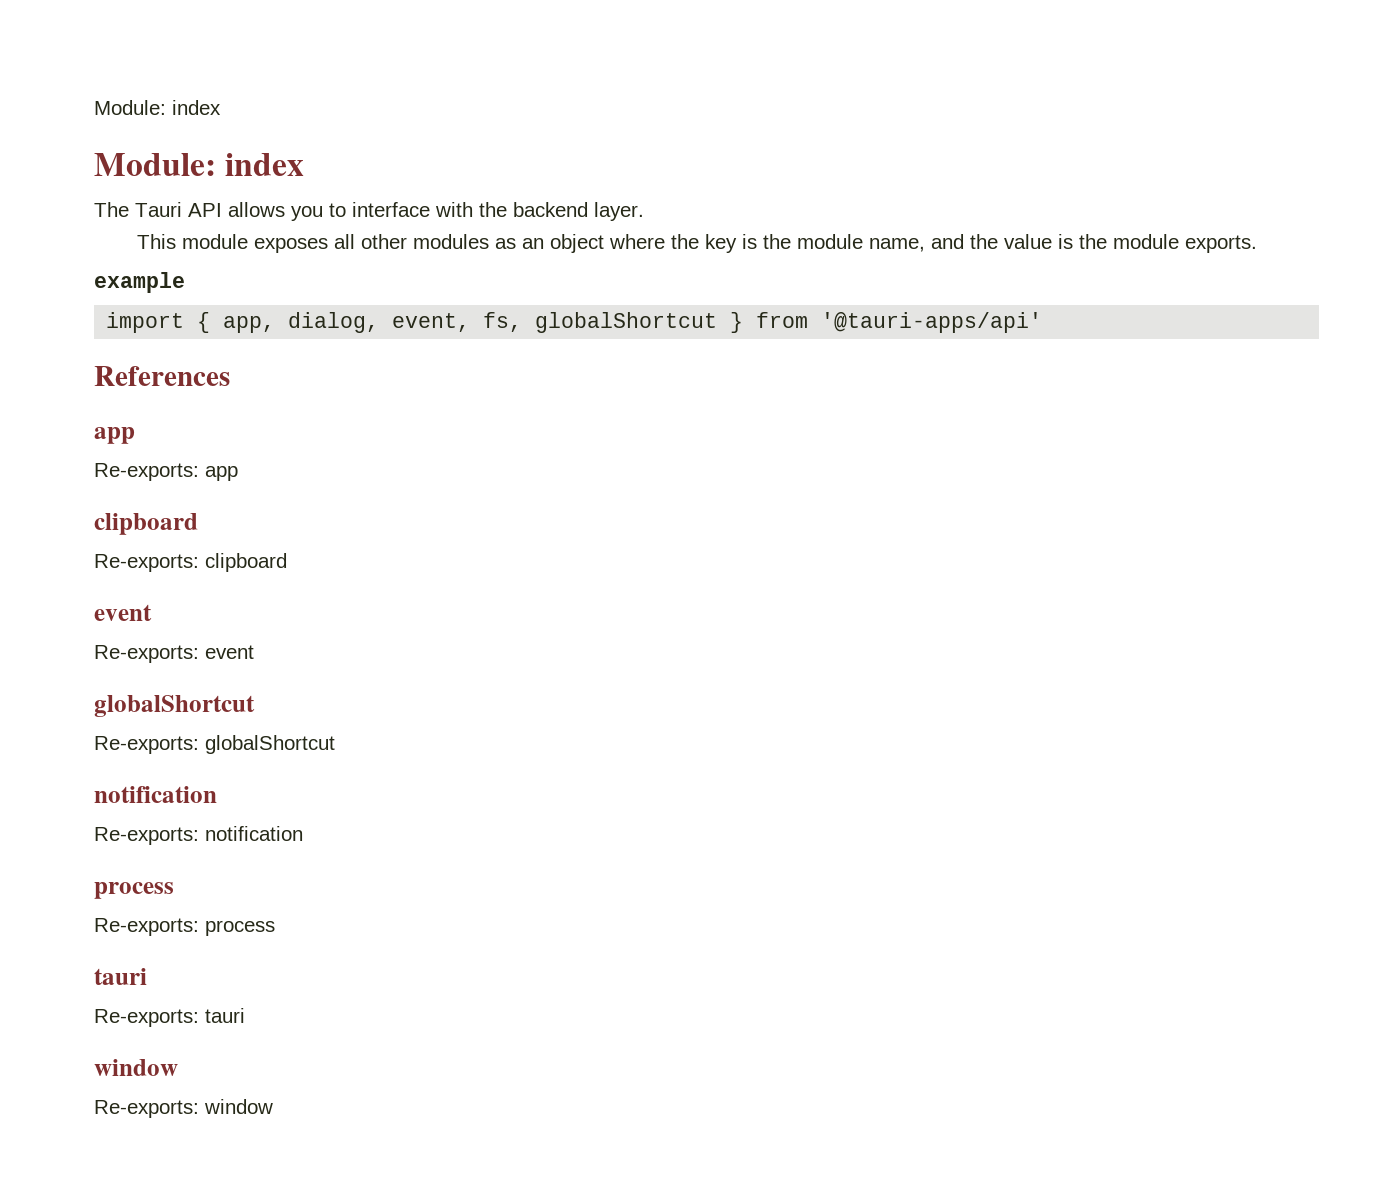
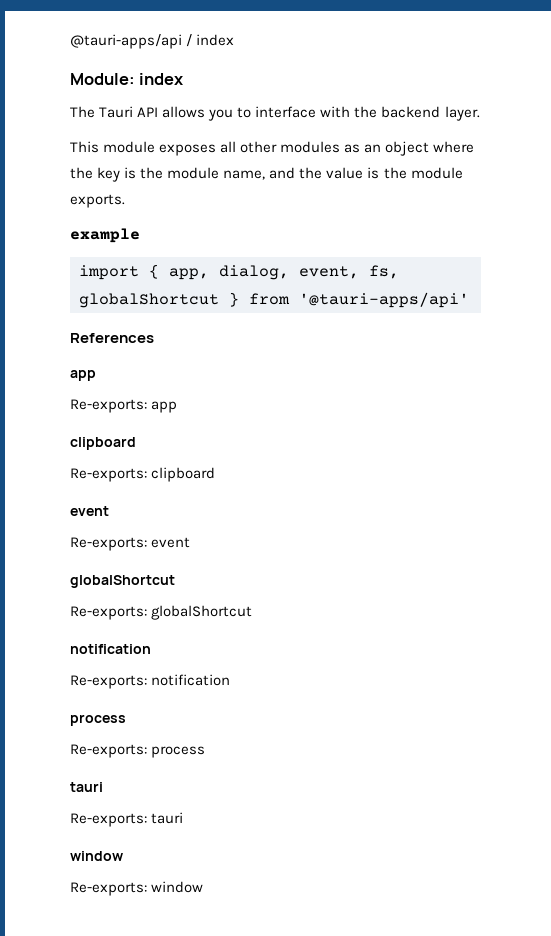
[94,100,166,115] Module: -> [70,34,193,49] @tauri-apps/api /

